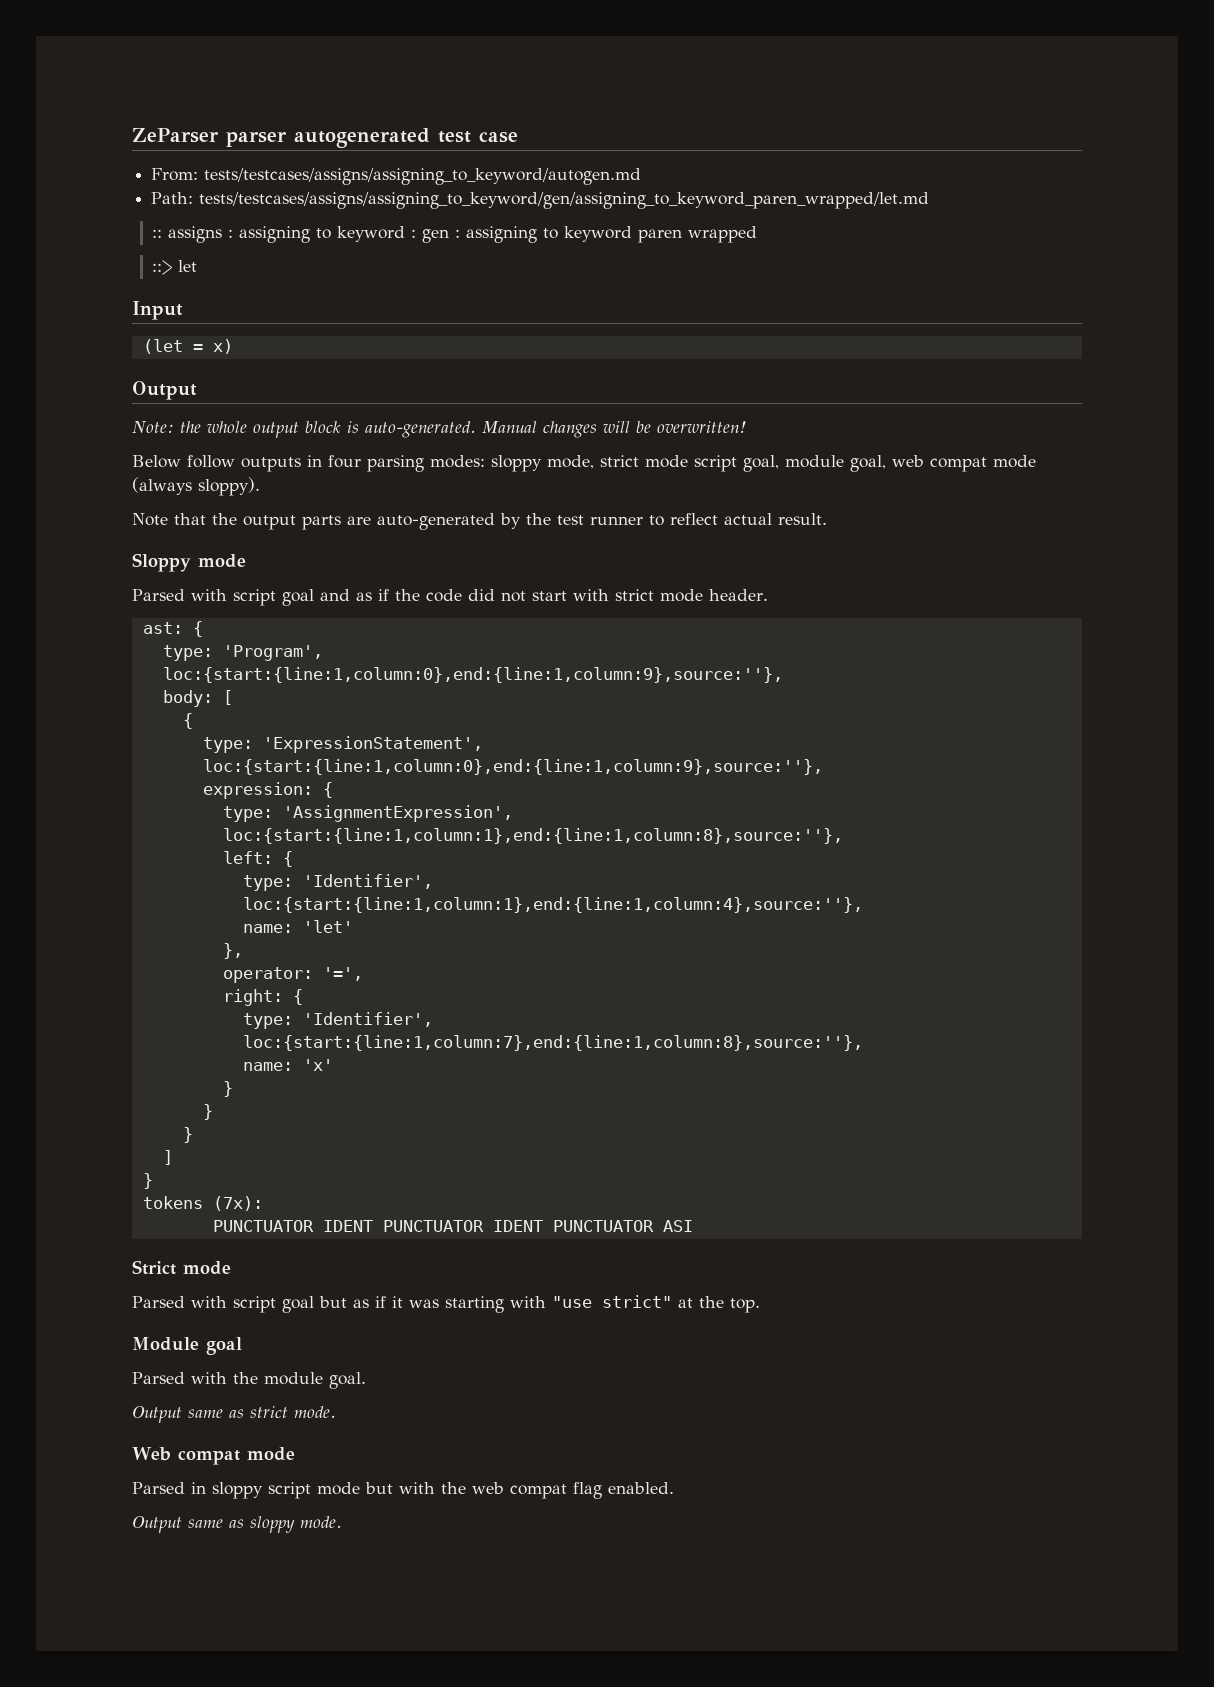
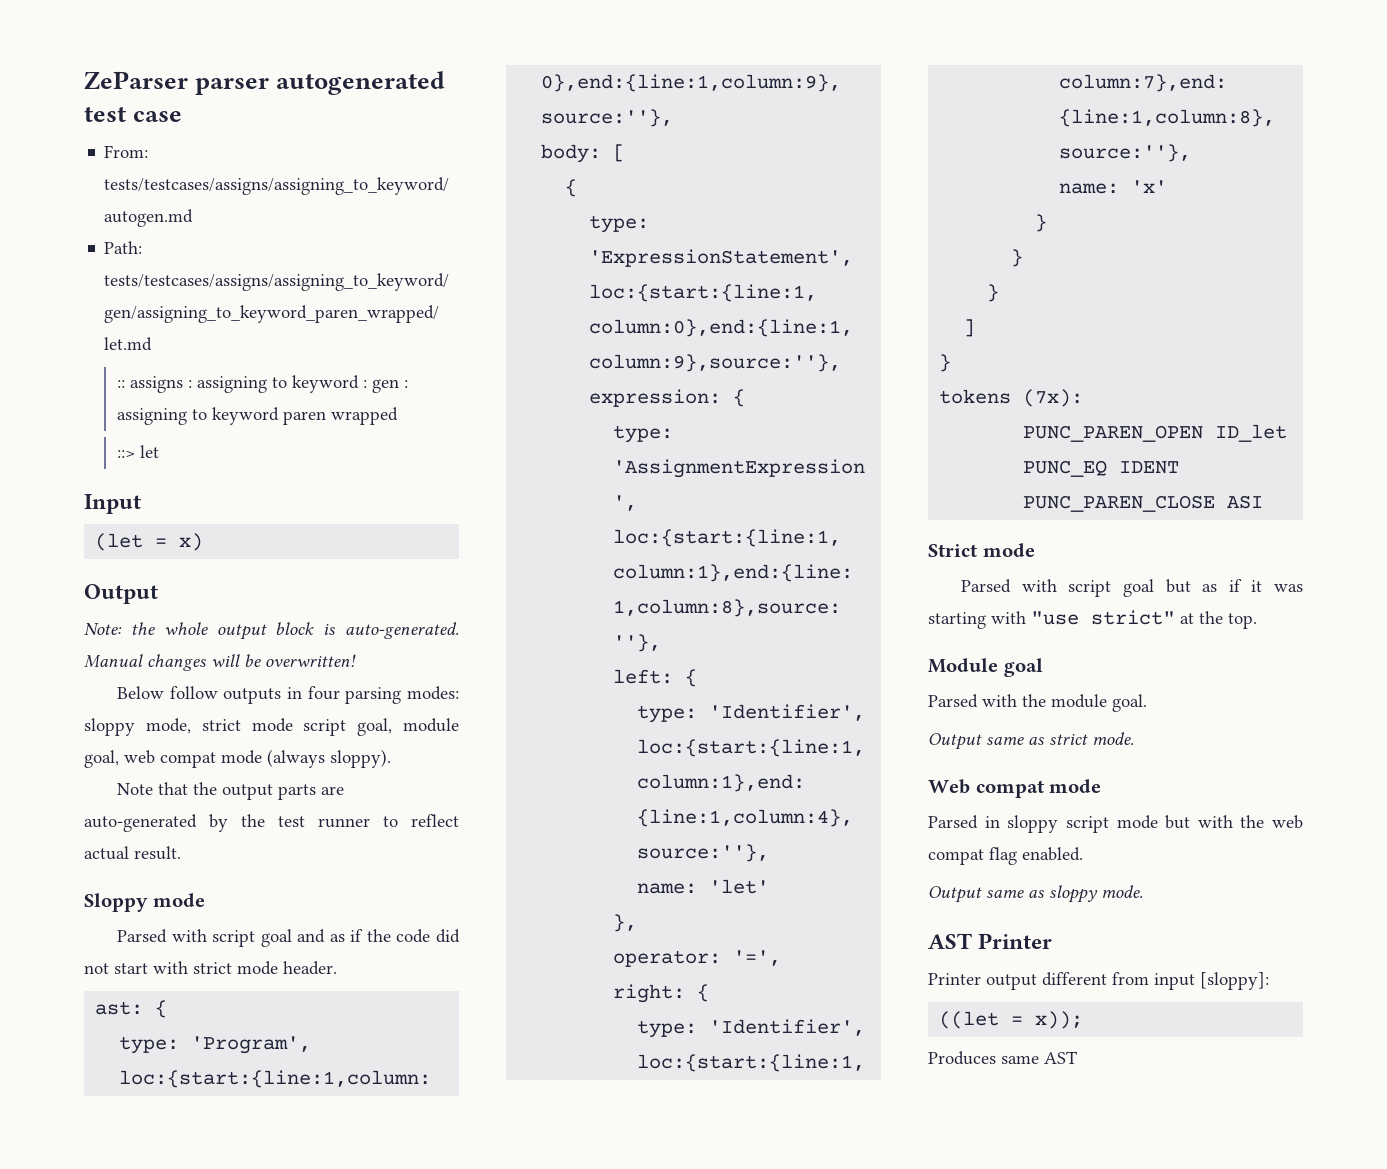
[212,1220,654,1232] PUNCTUATOR IDENT PUNCTUATOR IDENT PUNCTUATOR -> [1023,424,1288,442] [1023,460,1180,477] [1023,495,1216,512] PUNC_PAREN_OPEN ID_let PUNC_EQ IDENT PUNC_PAREN_CLOSE
(342, 1522) none -> [928,933,1053,949] [928,972,1269,990] [939,1011,1084,1029] [928,1051,1077,1065] // AST Printer // Printer output different from input [sloppy]: // ((let = x)); // Produces same AST

